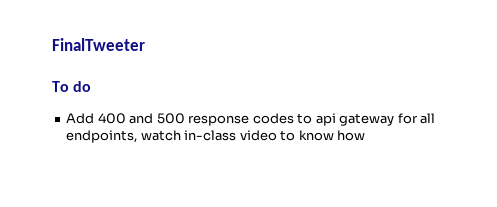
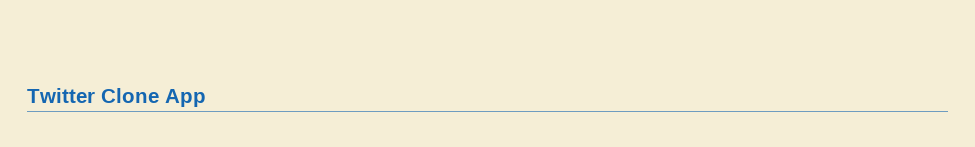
[52,38,145,51] [52,81,92,92] [66,113,436,126] [66,130,366,143] FinalTweeter // To do // Add 400 and 500 response codes to api gateway for all endpoints, watch in-class video to know how -> [27,88,206,107] Twitter Clone App

